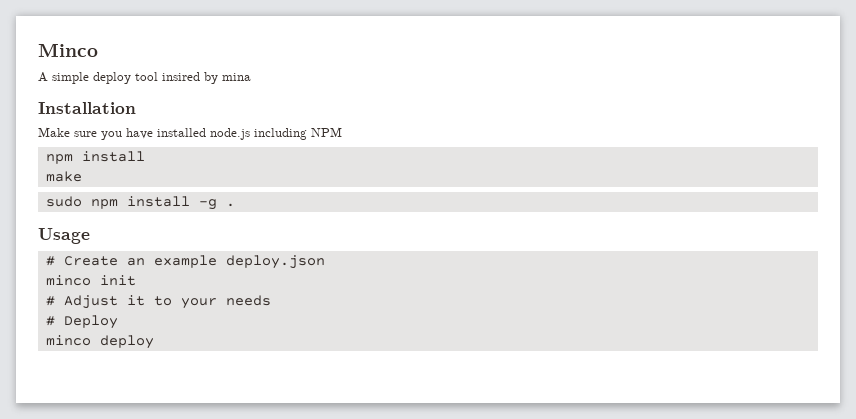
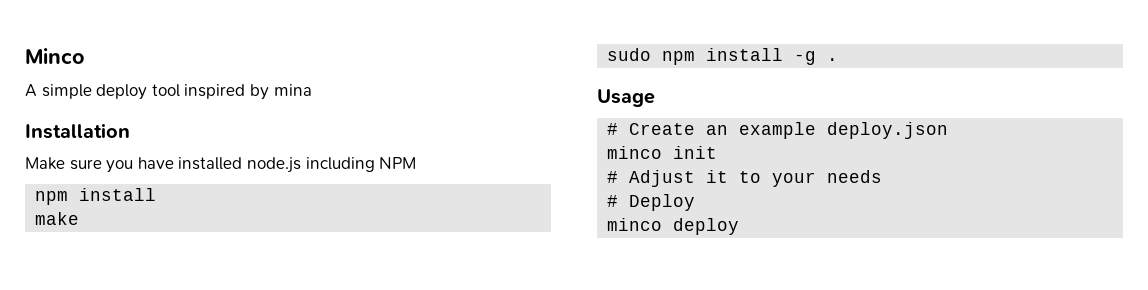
[162,72,200,81] insired -> [184,84,246,99] inspired

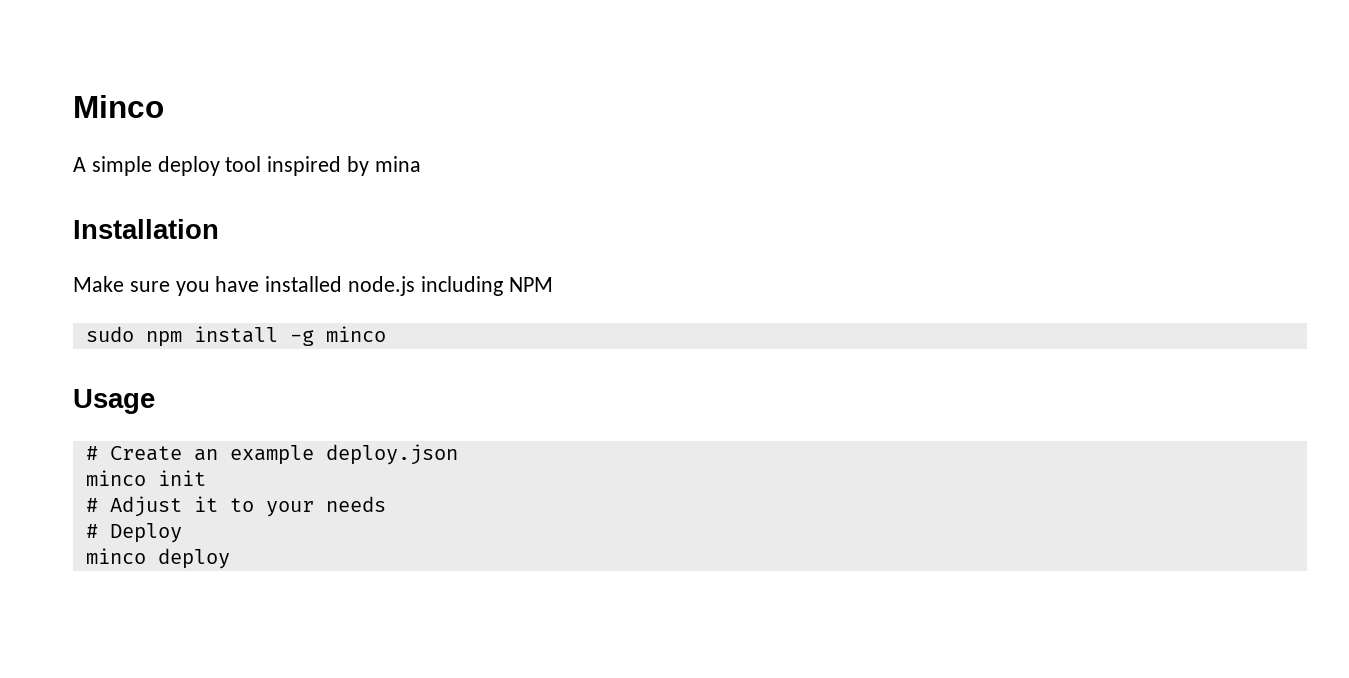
[35,188,157,205] [35,212,80,225] // npm install // make -> (553, 284) none
[827,58,839,61] . -> [325,326,386,342] minco

